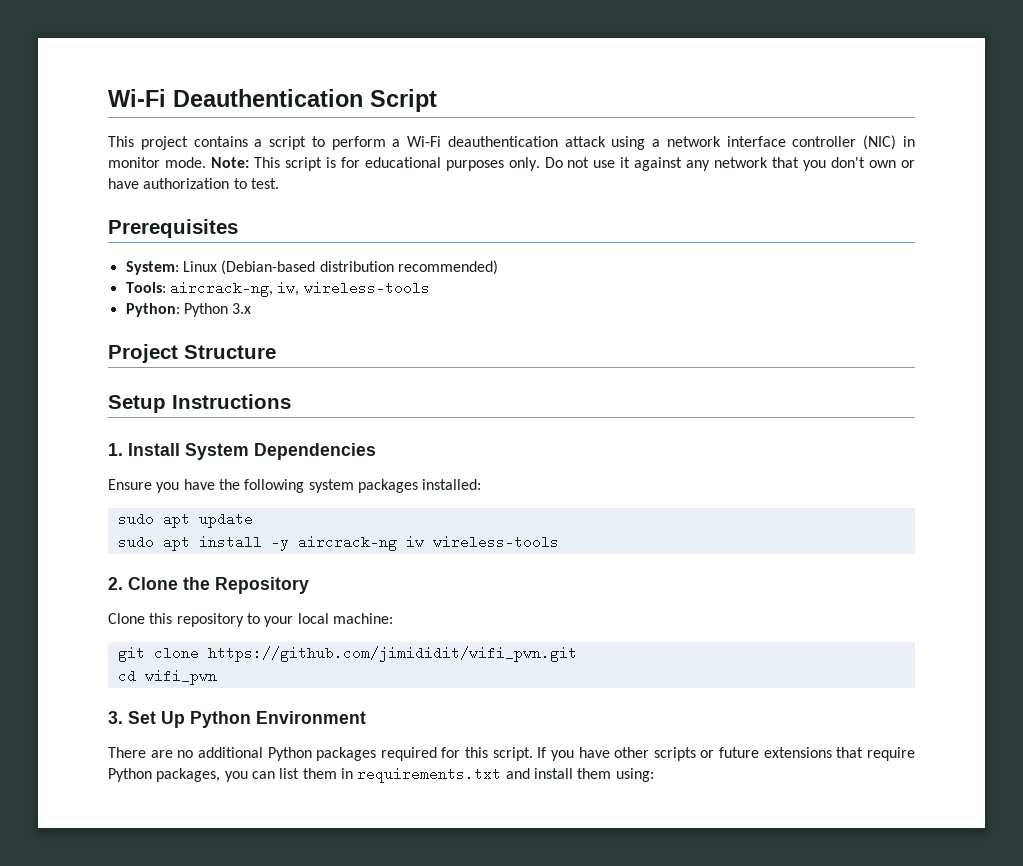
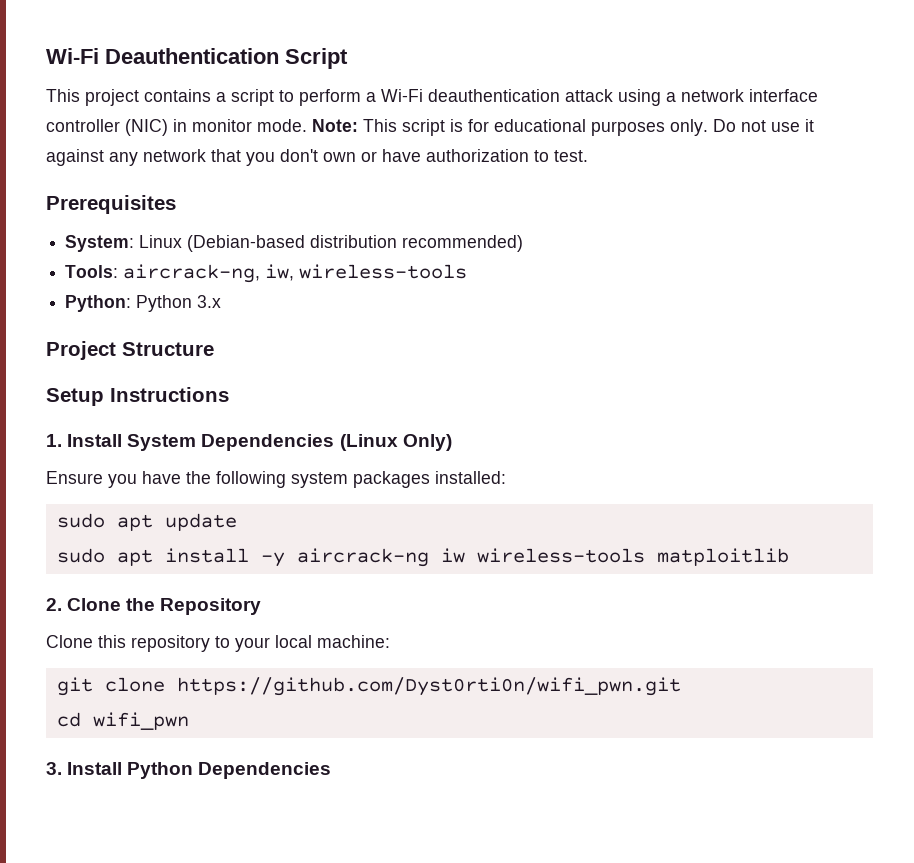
(376, 451) none -> [339,434,452,451] (Linux Only)
(559, 542) none -> [656,548,789,566] matploitlib
[207,646,577,662] https://github.com/jimididit/wifi_pwn.git -> [176,677,681,696] https://github.com/Dyst0rti0n/wifi_pwn.git
[128,711,366,728] [108,747,916,761] [108,767,654,783] Set Up Python Environment // There are no additional Python packages required for this script. If you have other scripts or future extensions that require Python packages, you can list them in requirements.txt and install them using: -> [67,762,332,779] Install Python Dependencies

